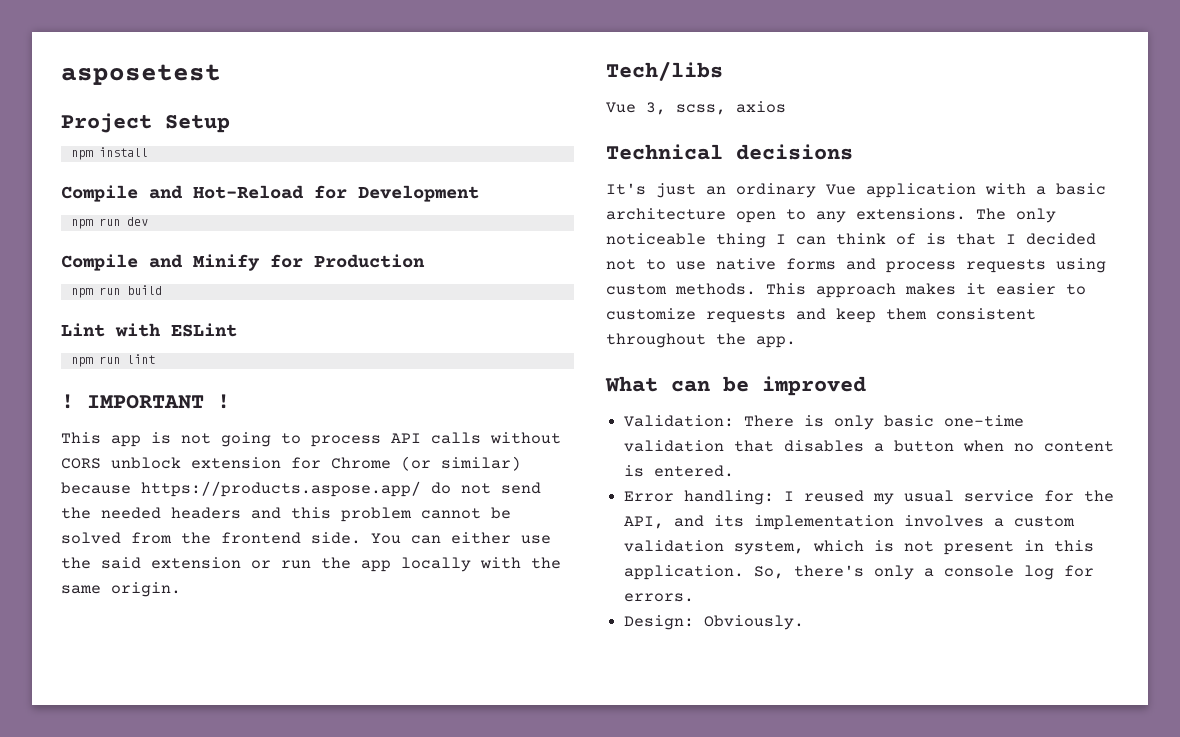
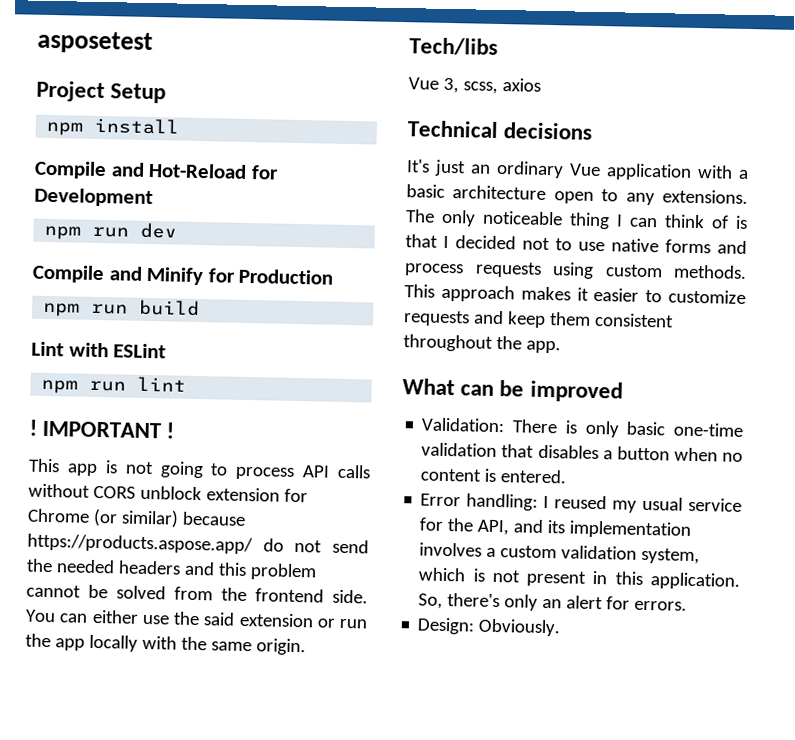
[924,565,1055,580] a console log -> [542,595,604,610] an alert

